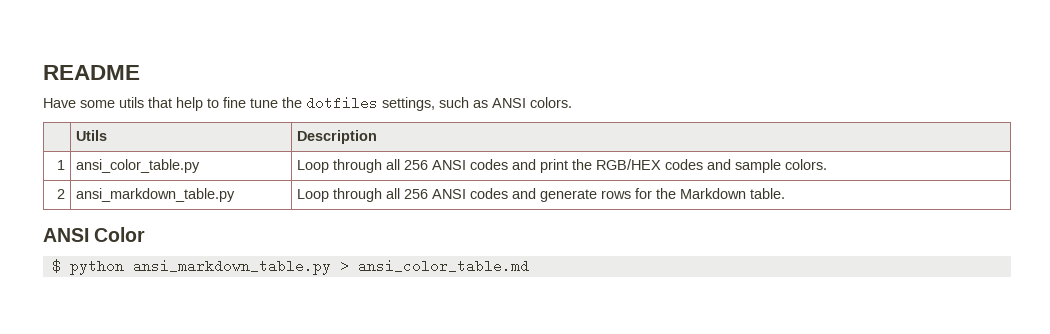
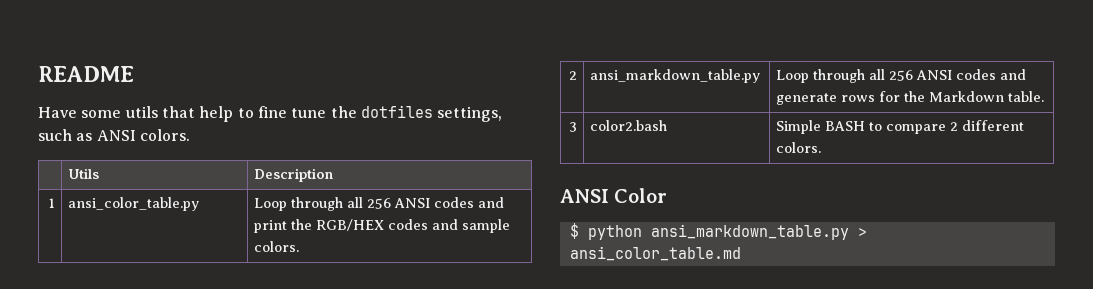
(786, 193) none -> [568,122,577,132] [590,120,668,131] [776,120,1025,134] [776,142,822,153] // 3 | color2.bash | Simple BASH to compare 2 different colors.

